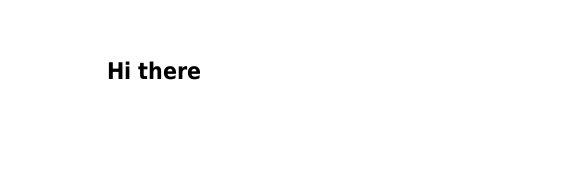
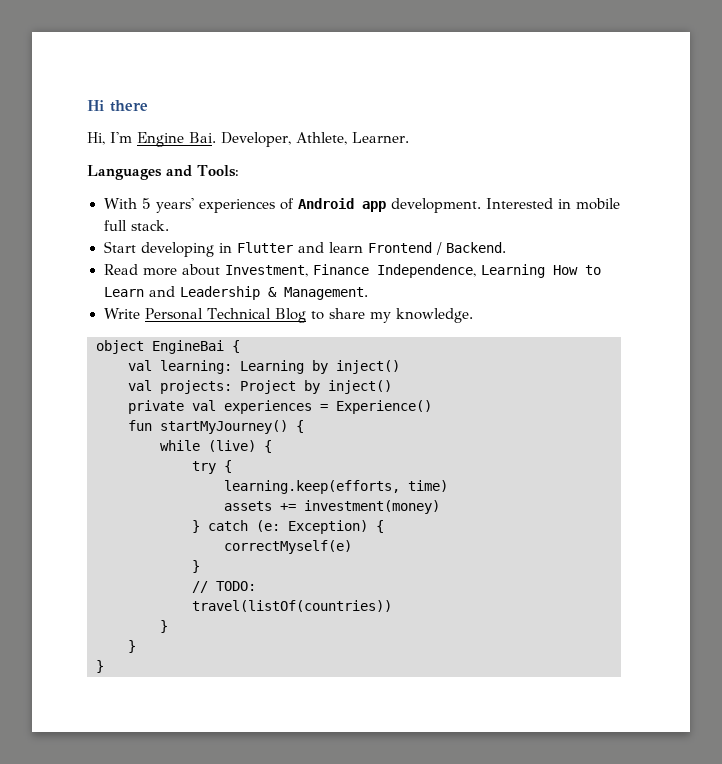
(201, 70) none -> [87,132,409,147] [87,165,239,180] [103,198,620,213] [103,220,169,231] [103,241,506,257] [103,264,601,278] [103,286,368,300] [103,308,474,323] [96,340,240,354] [128,360,400,374] [128,380,392,394] [128,400,432,414] [128,420,304,434] [160,440,272,453] [192,460,232,474] [224,480,448,494] [224,500,440,514] [192,520,384,534] [224,540,352,554] [192,560,200,573] [192,581,256,593] [192,600,392,612] [160,620,168,633] [128,640,136,653] [96,660,104,673] // Hi, I'm Engine Bai. Developer, Athlete, Learner. // Languages and Tools: // With 5 years' experiences of Android app development. Interested in mobile full stack. // Start developing in Flutter and learn Frontend / Backend. // Read more about Investment, Finance Independence, Learning How to Learn and Leadership & Management. // Write Personal Technical Blog to share my knowledge. // object EngineBai { // val learning: Learning by inject() // val projects: Project by inject() // private val experiences = Experience() // fun startMyJourney() { // while (live) { // try { // learning.keep(efforts, time) // assets += investment(money) // } catch (e: Exception) { // correctMyself(e) // } // // TODO: // travel(listOf(countries)) // } // } // }

